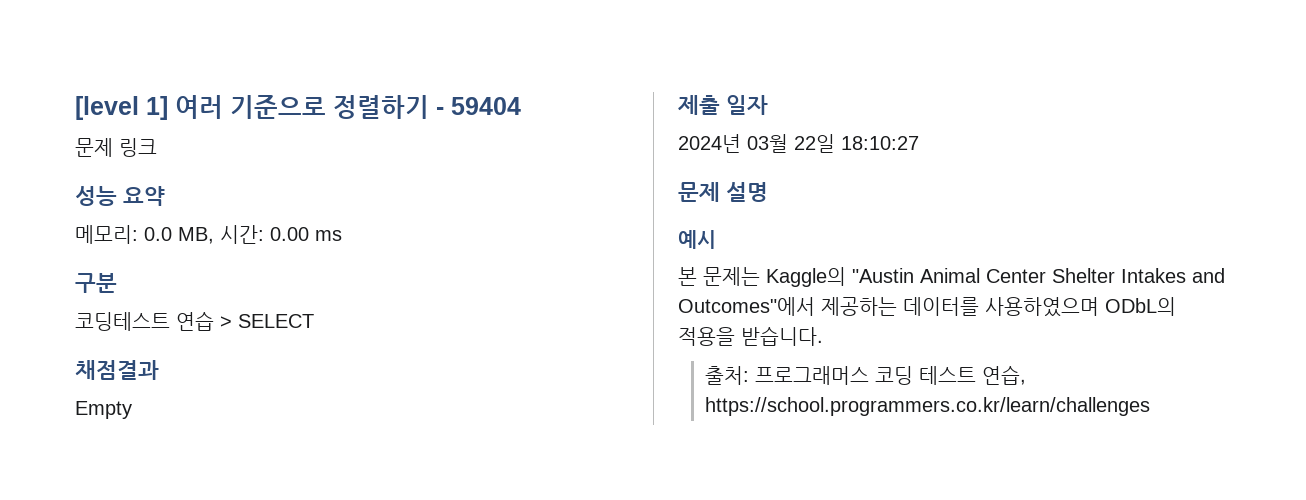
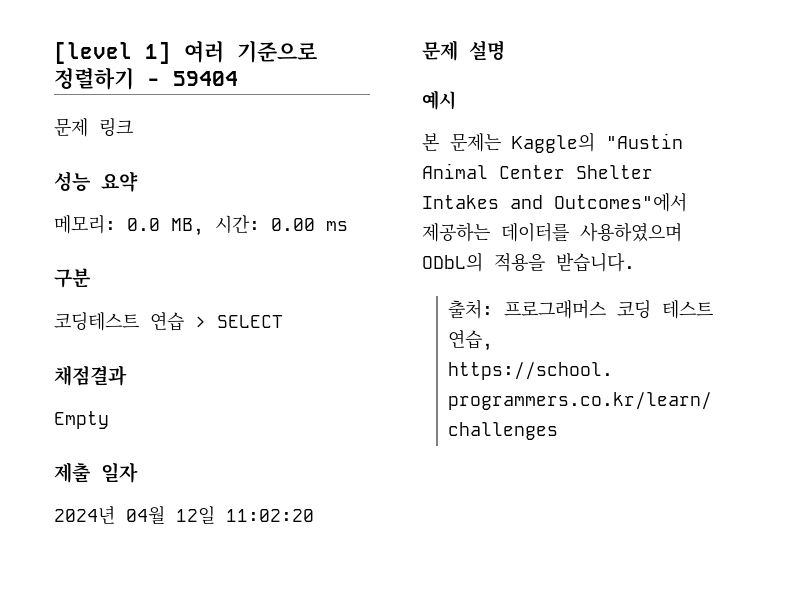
[747,134,919,153] 03월 22일 18:10:27 -> [126,506,314,524] 04월 12일 11:02:20

